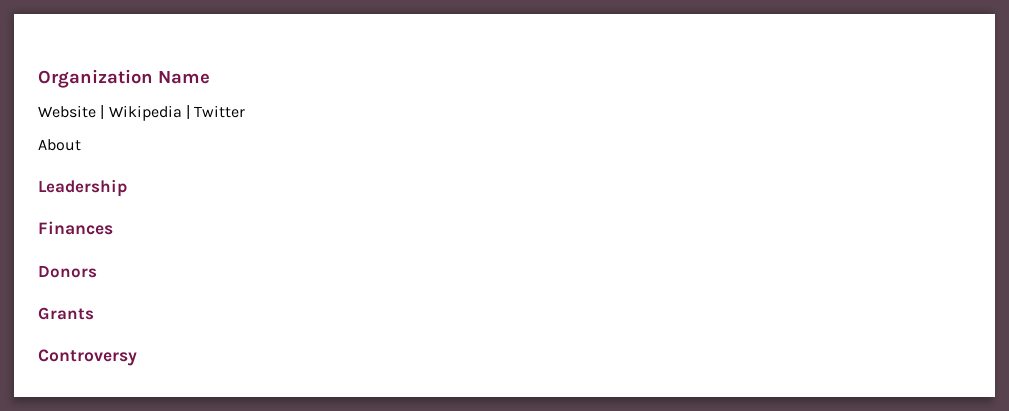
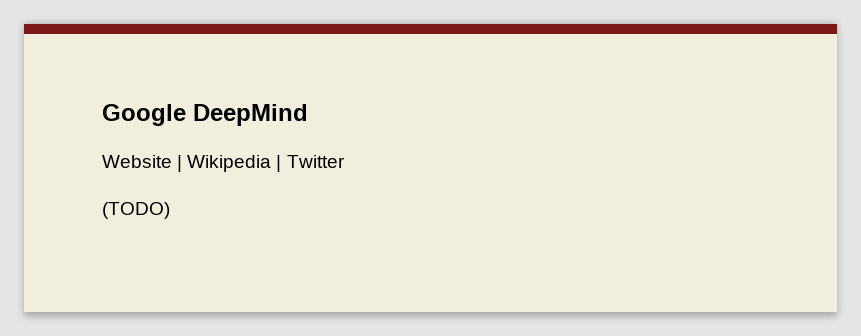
[38,69,210,88] Organization Name -> [102,104,308,126] Google DeepMind
[38,139,81,151] [38,179,127,197] [38,221,113,235] [38,265,97,278] [38,307,94,320] [38,349,137,366] About // Leadership // Finances // Donors // Grants // Controversy -> [102,202,170,219] (TODO)

